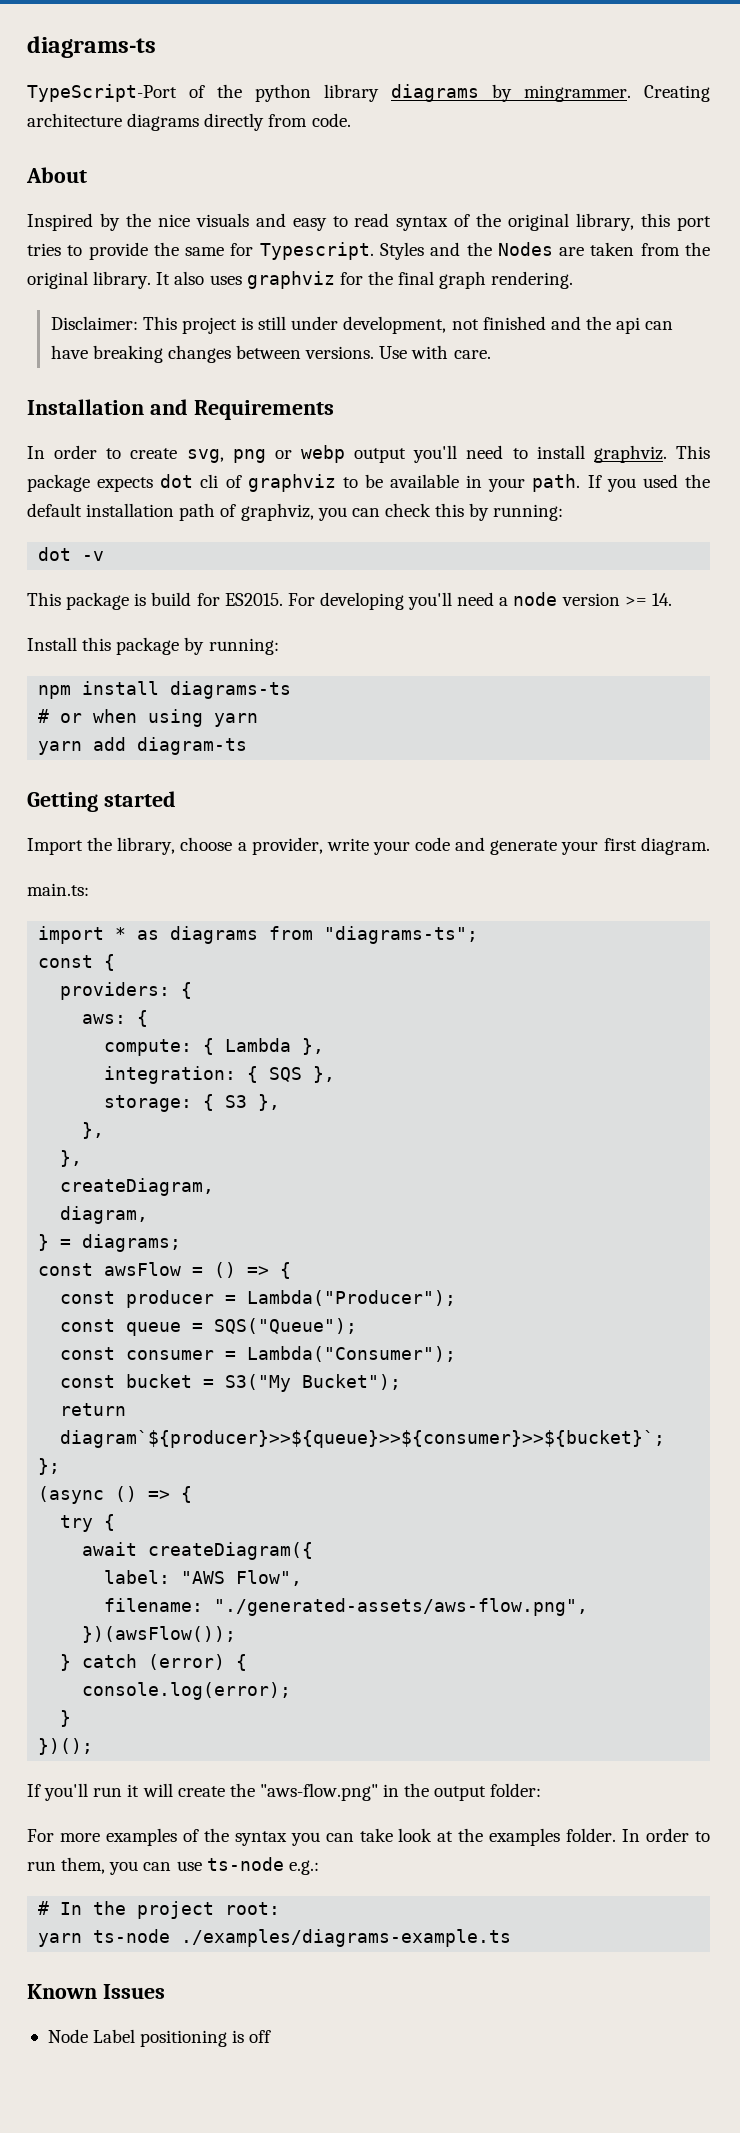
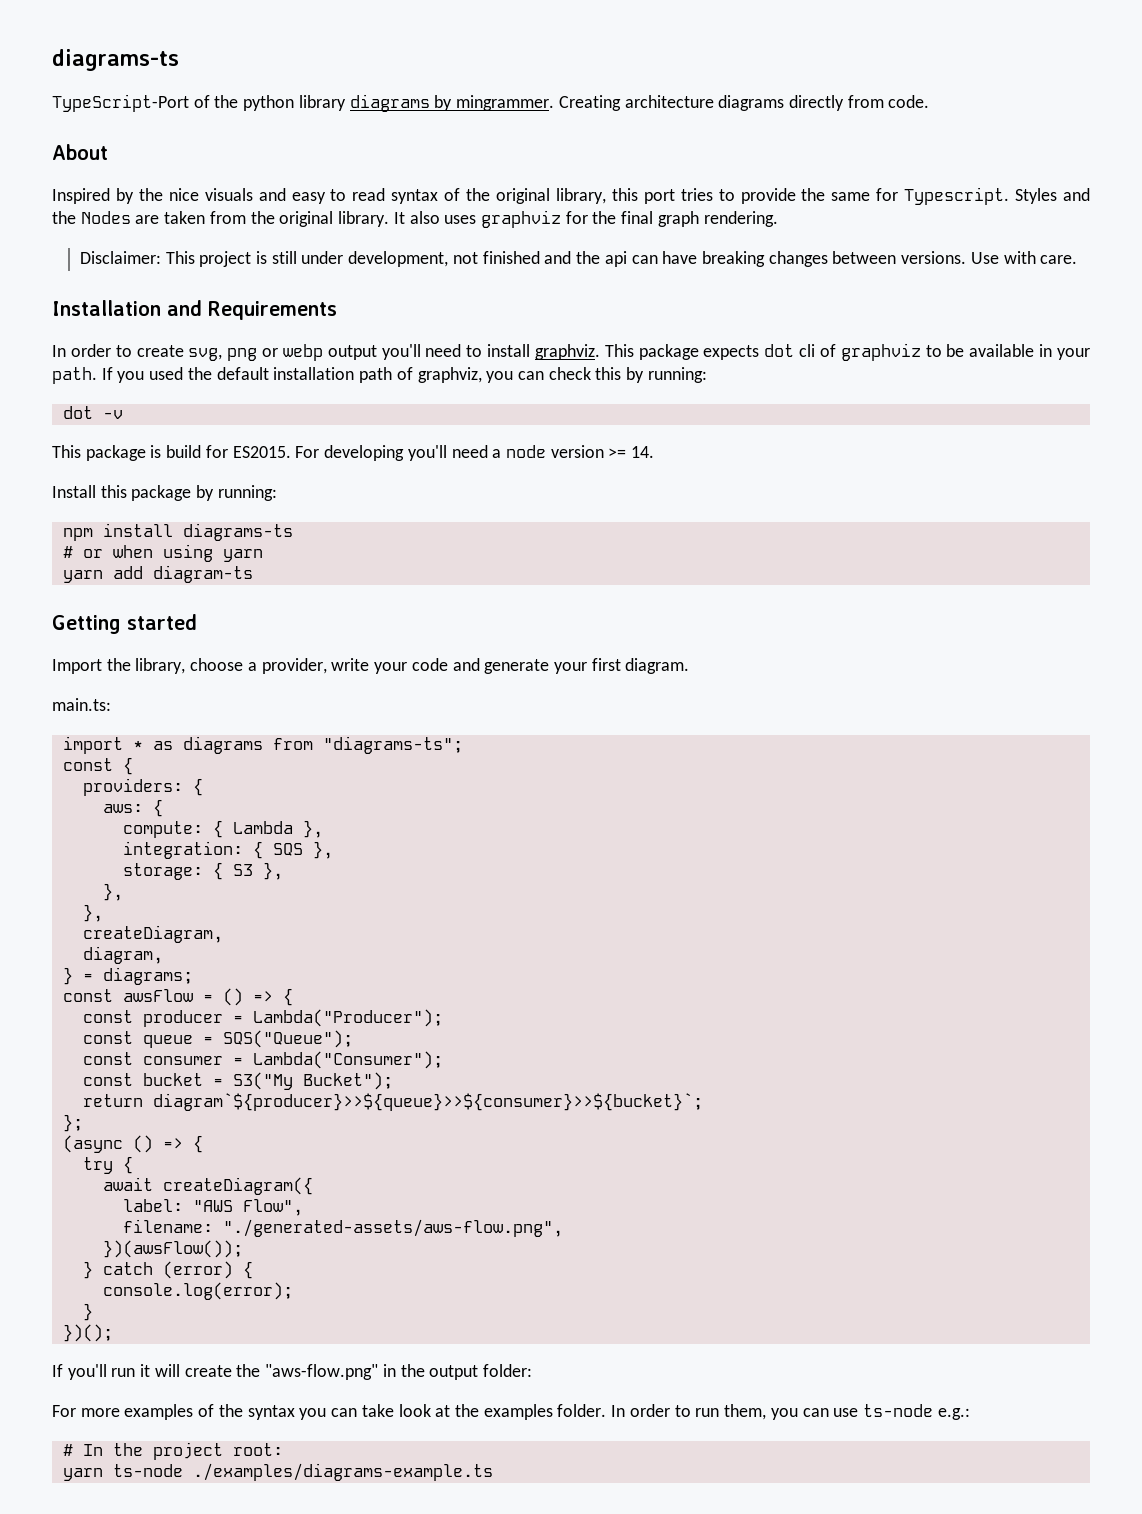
[27,1984,165,1999] [47,2029,272,2047] // Known Issues // Node Label positioning is off -> (493, 1472) none

